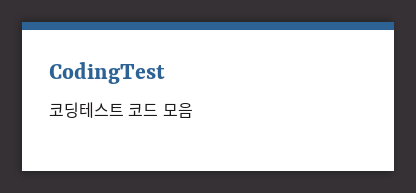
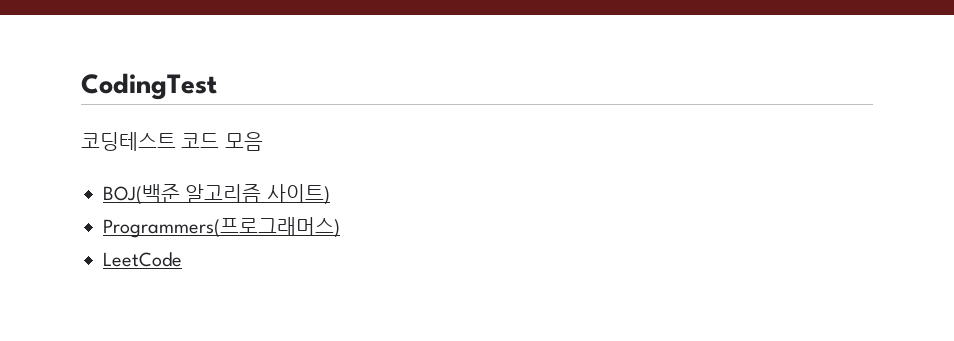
(193, 110) none -> [103,184,330,205] [103,217,340,238] [103,252,182,267] // BOJ(백준 알고리즘 사이트) // Programmers(프로그래머스) // LeetCode

